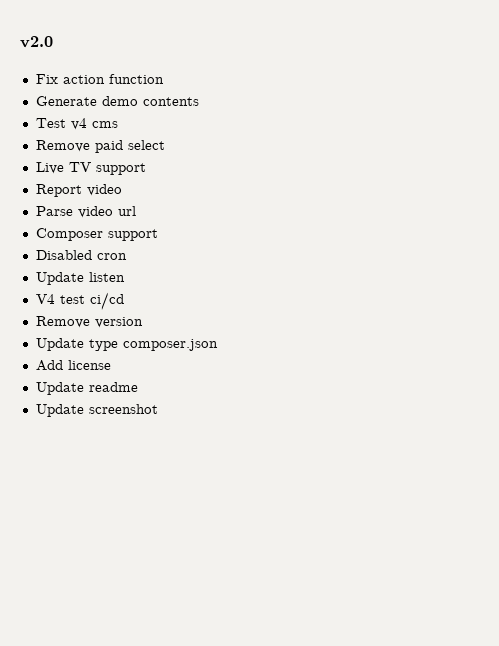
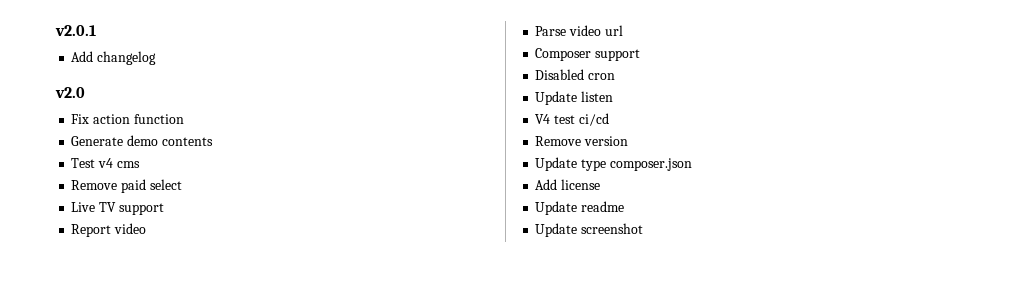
(20, 42) none -> [55,25,96,36] [71,51,157,65] v2.0.1 // Add changelog //

